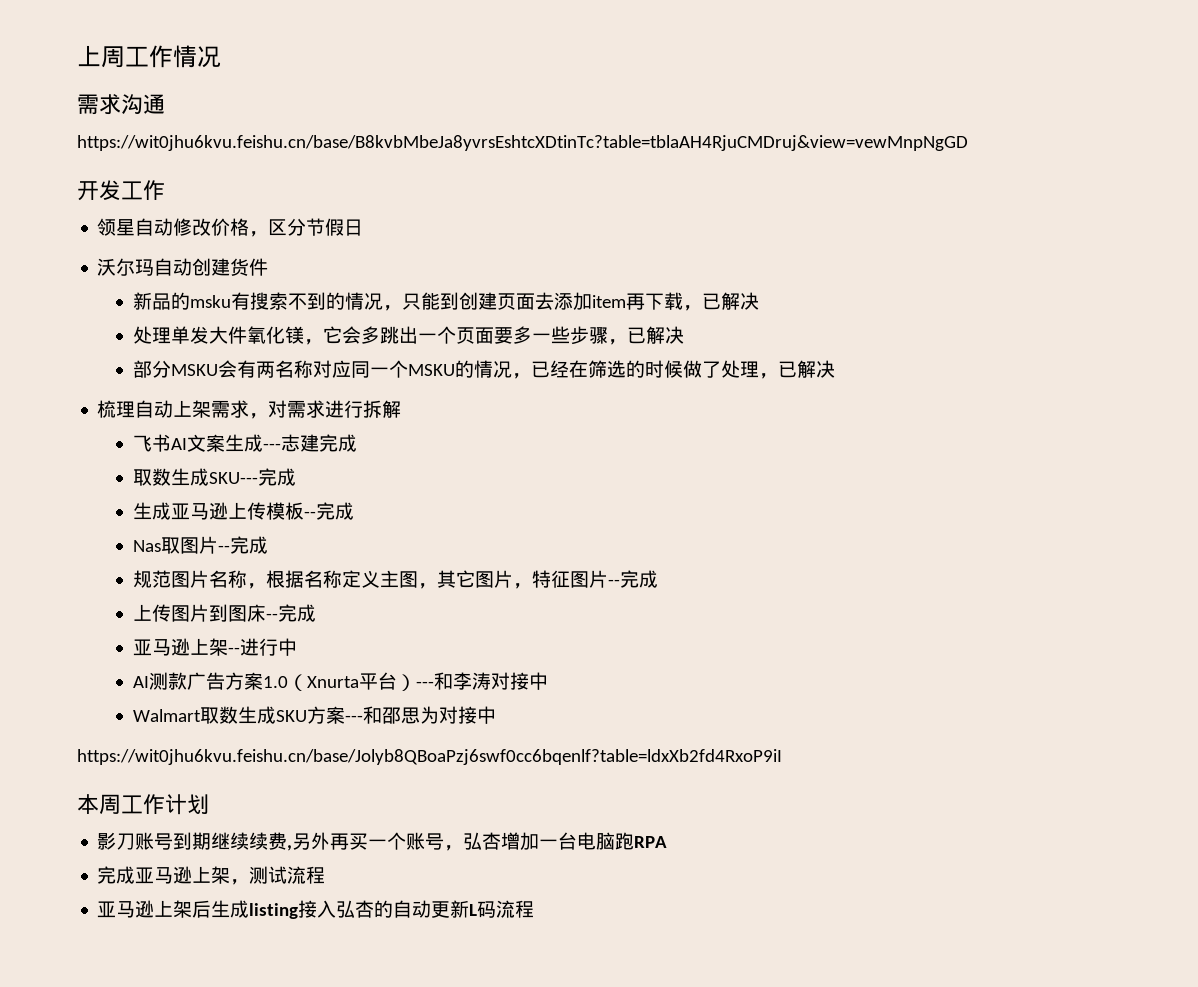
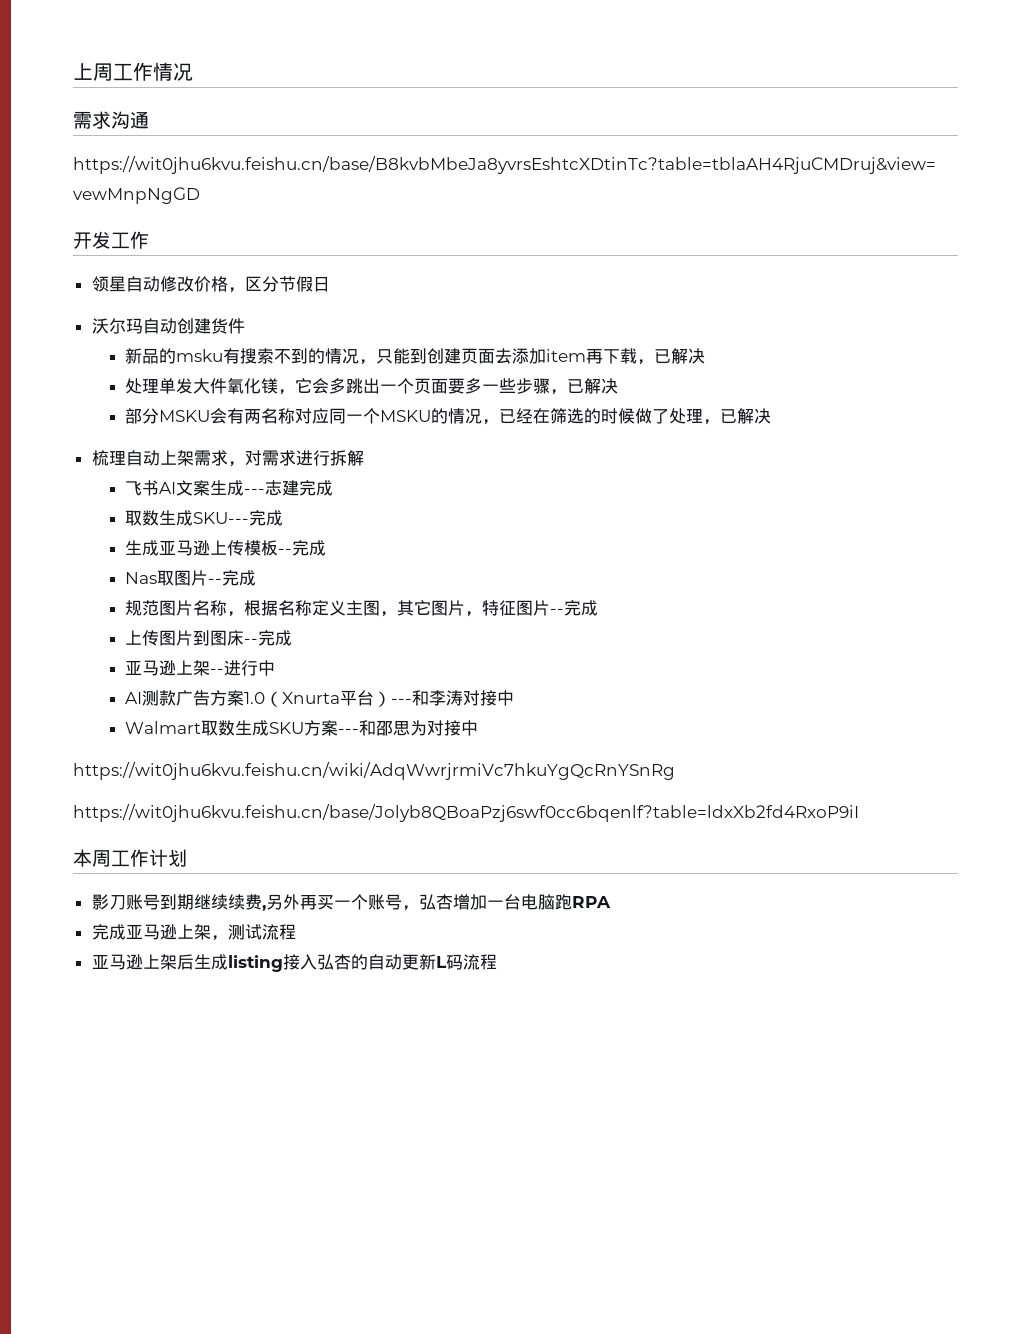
(497, 715) none -> [73,762,675,780] // https://wit0jhu6kvu.feishu.cn/wiki/AdqWwrjrmiVc7hkuYgQcRnYSnRg

